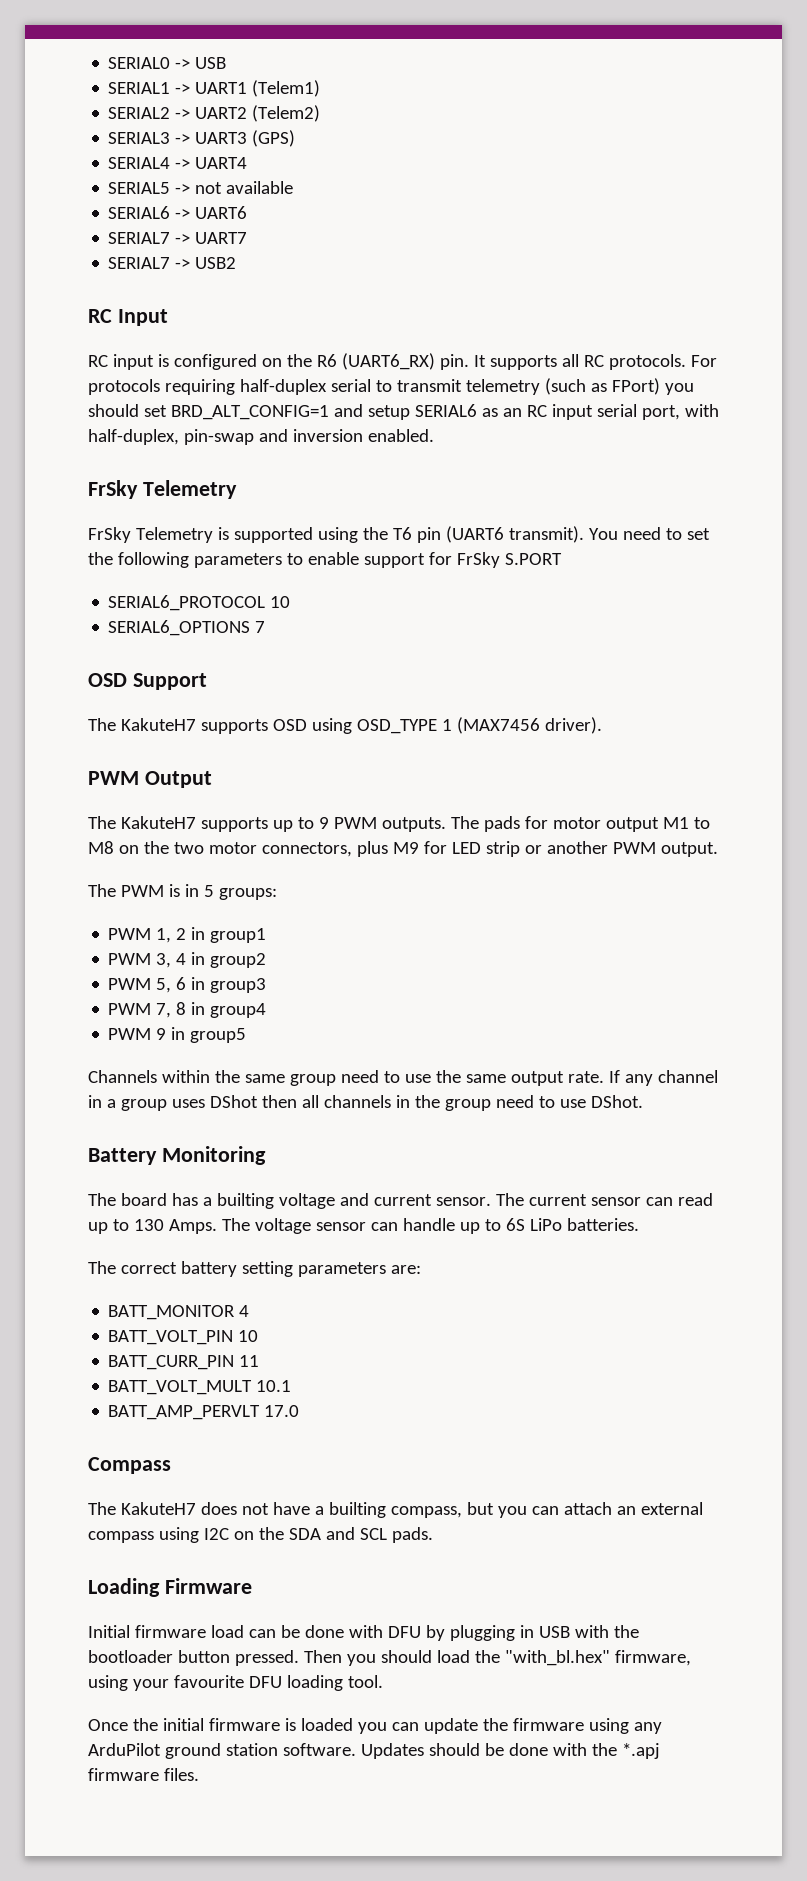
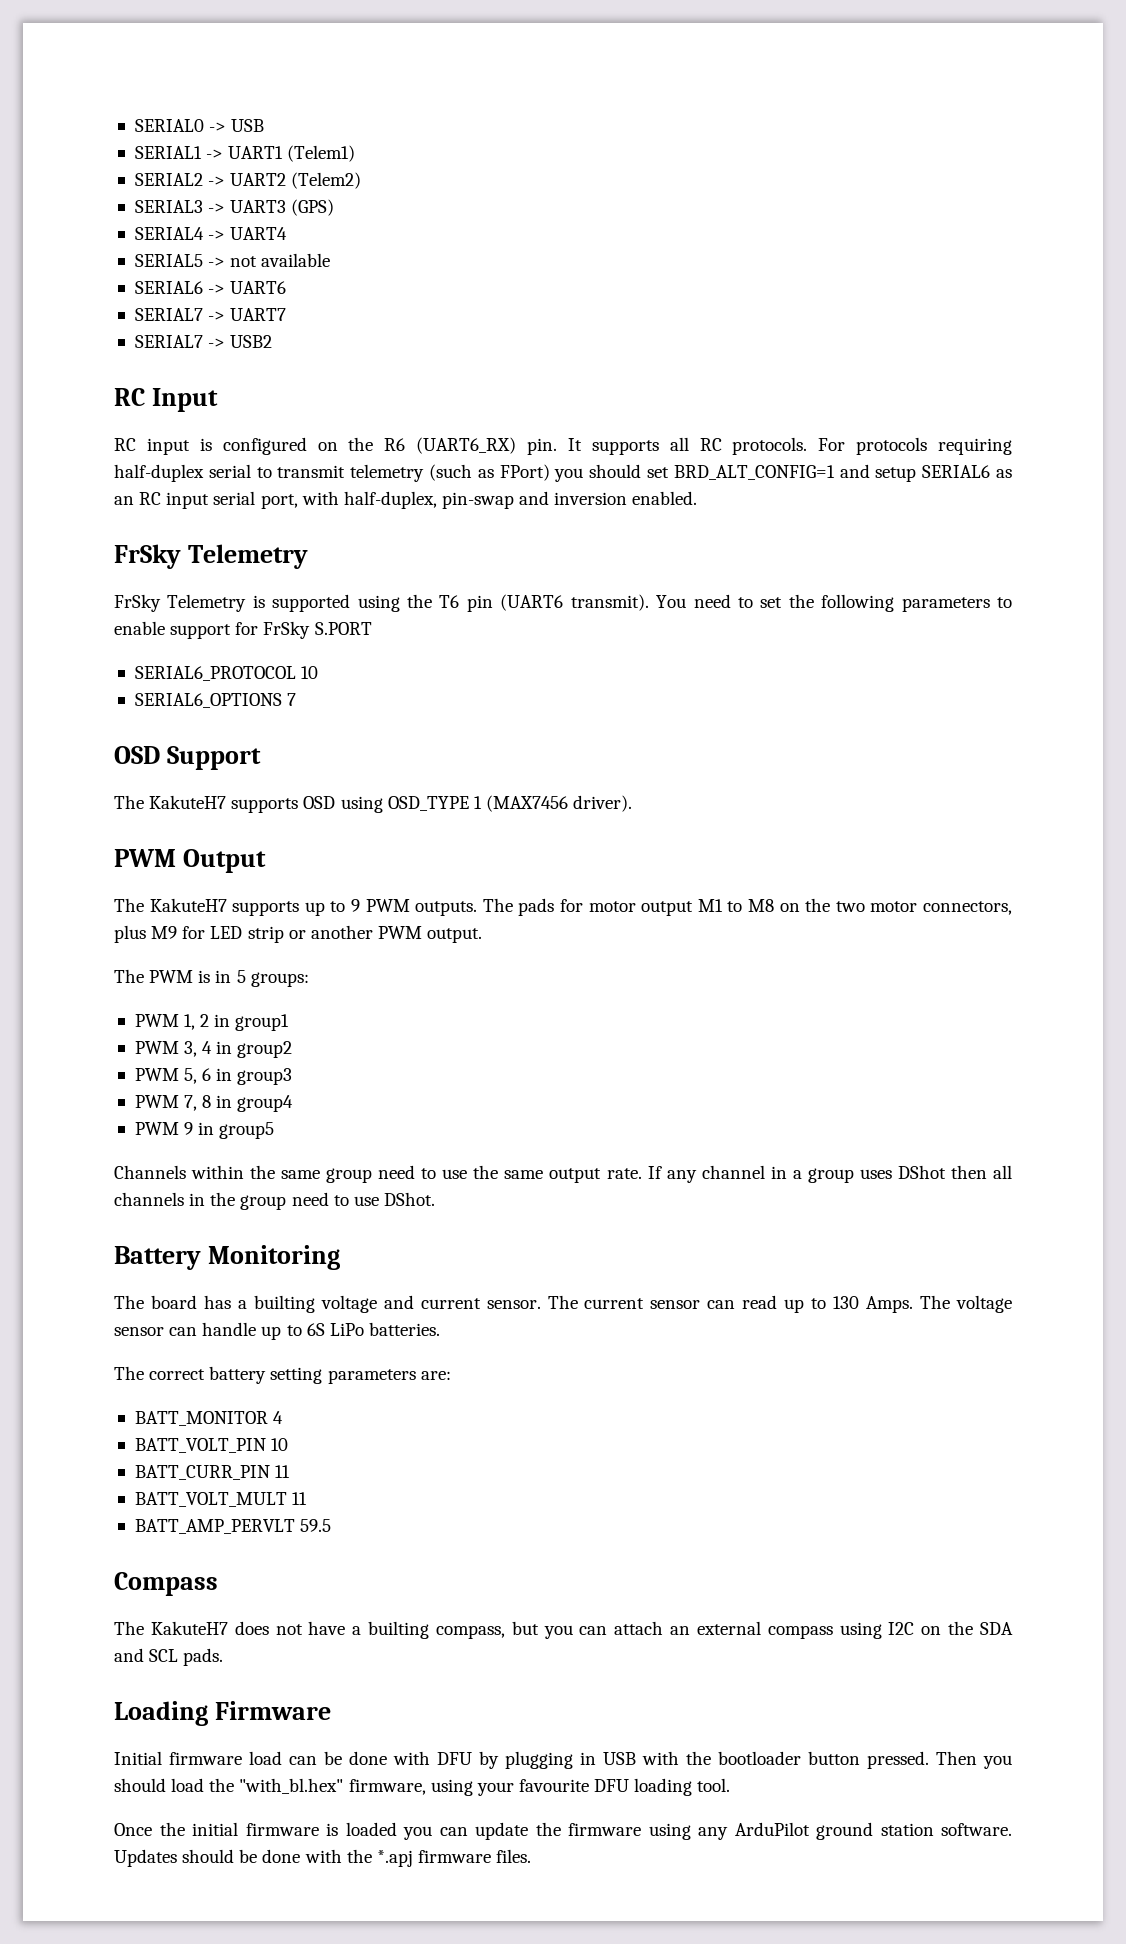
[256,1380,292,1392] 10.1 -> [292,1492,308,1505] 11
[264,1405,300,1417] 17.0 -> [300,1519,332,1532] 59.5

